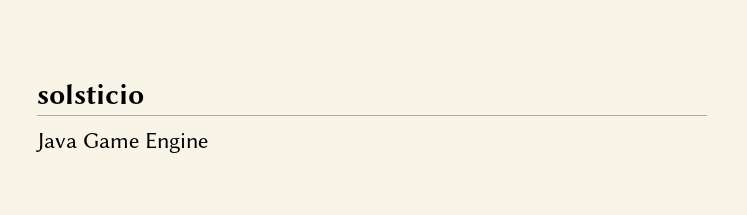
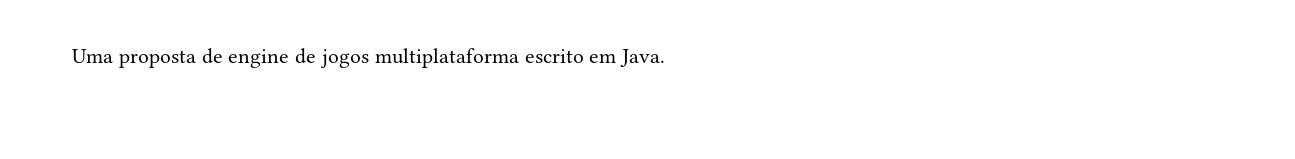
[37,84,144,104] [36,132,209,153] solsticio // Java Game Engine -> [72,48,666,68] Uma proposta de engine de jogos multiplataforma escrito em Java.

